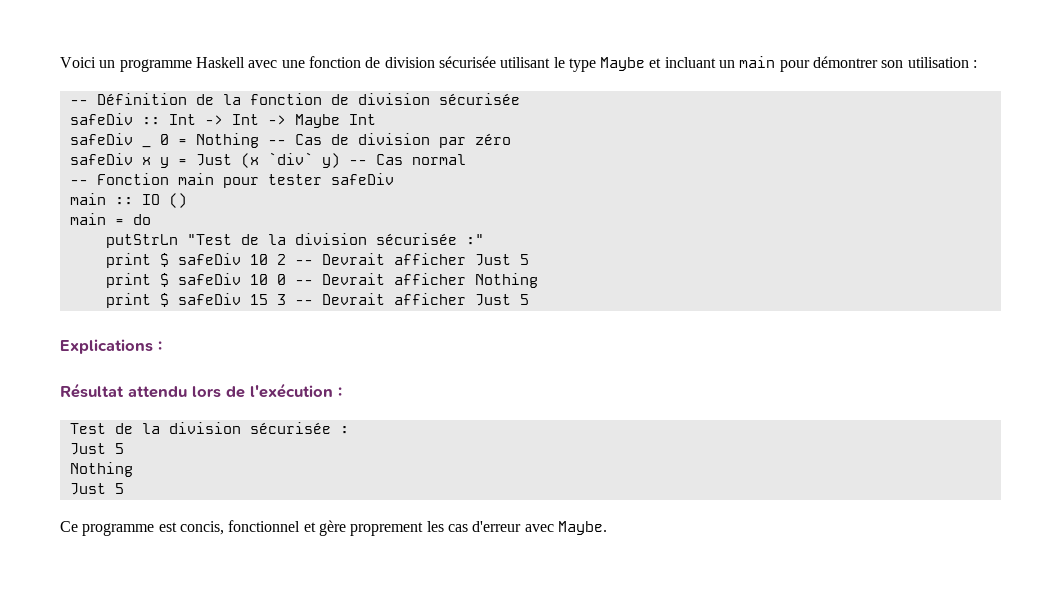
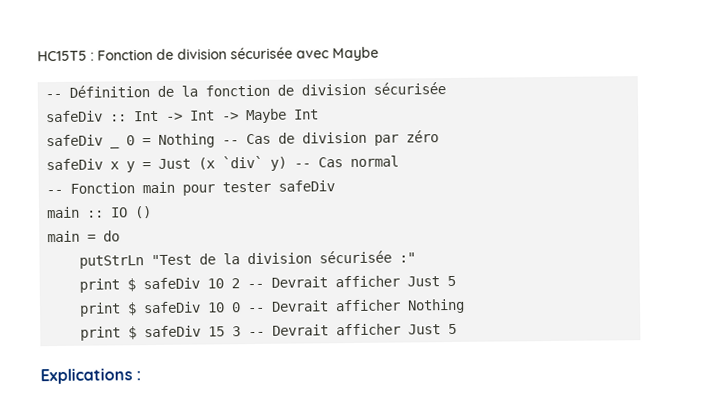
[60,56,978,72] Voici un programme Haskell avec une fonction de division sécurisée utilisant le type Maybe et incluant un main pour démontrer son utilisation : -> [37,46,379,62] HC15T5 : Fonction de division sécurisée avec Maybe
[60,383,342,398] [69,422,349,434] [69,443,124,455] [69,462,133,477] [69,483,124,495] [60,520,607,536] // Résultat attendu lors de l'exécution : // Test de la division sécurisée : // Just 5 // Nothing // Just 5 // Ce programme est concis, fonctionnel et gère proprement les cas d'erreur avec Maybe. -> (142, 376) none

